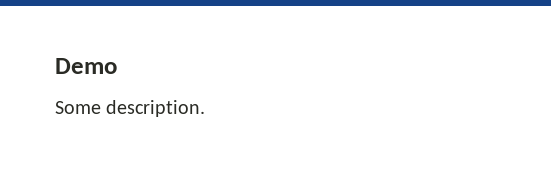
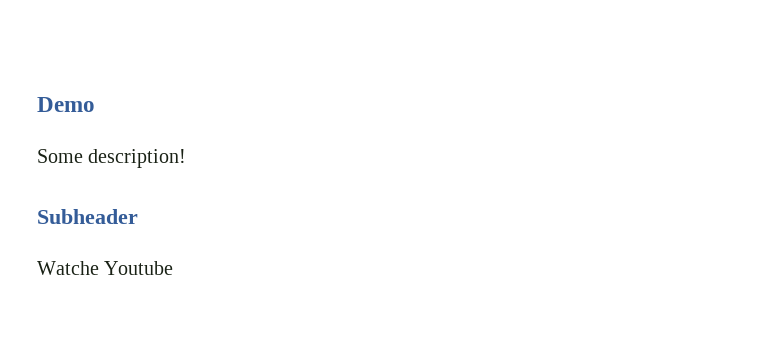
[106,100,206,117] description. -> [88,149,187,168] [37,209,138,224] [37,261,174,275] description! // Subheader // Watche Youtube

